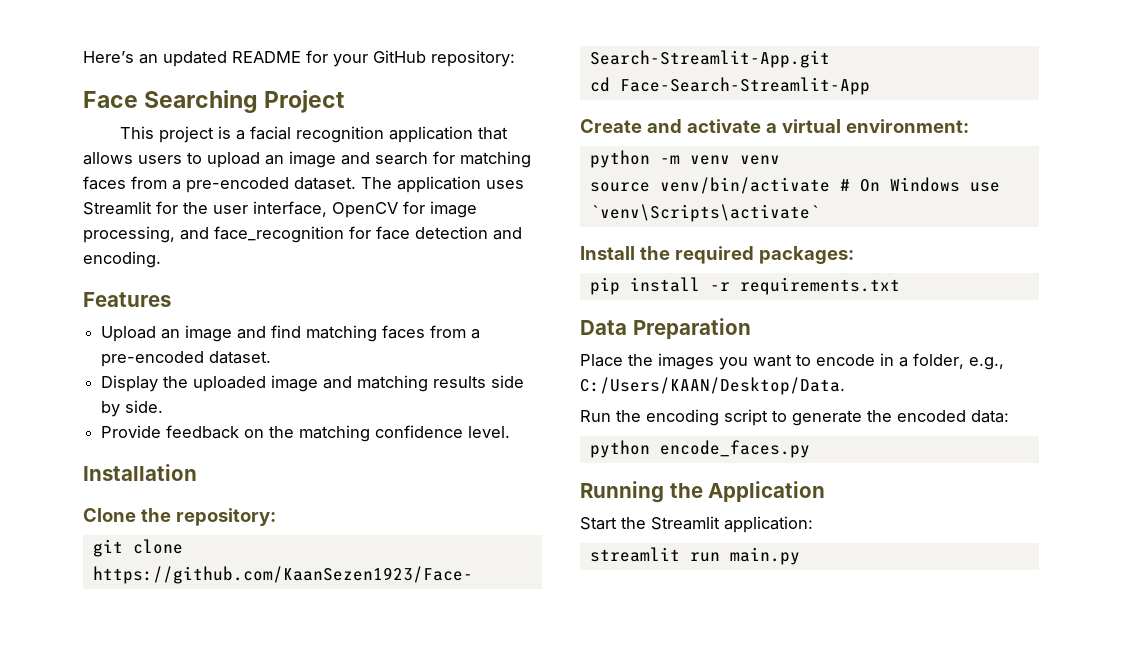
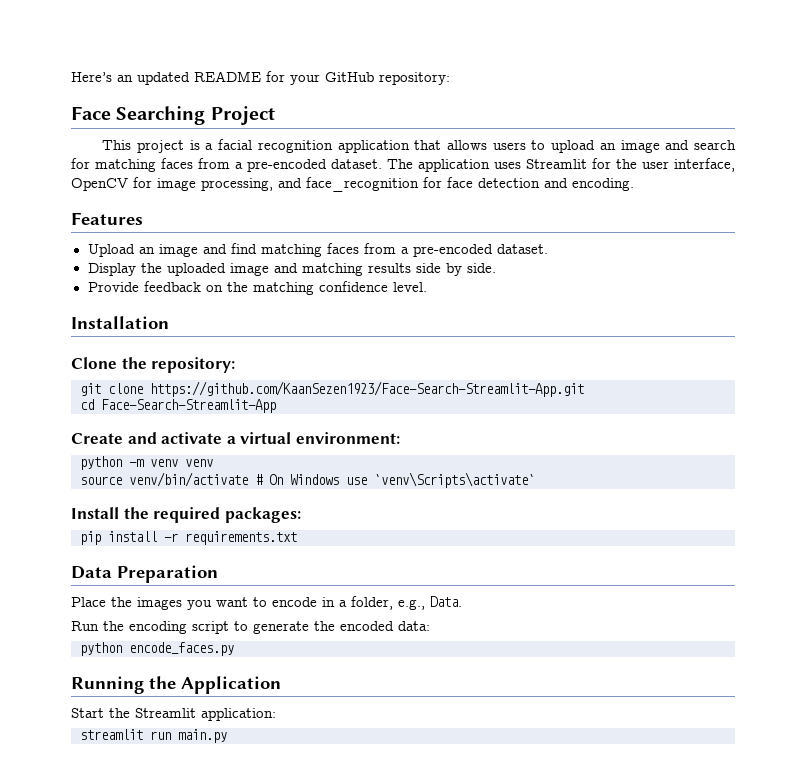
[580,377,845,395] C:/Users/KAAN/Desktop/Data. -> [430,596,462,607] Data.

